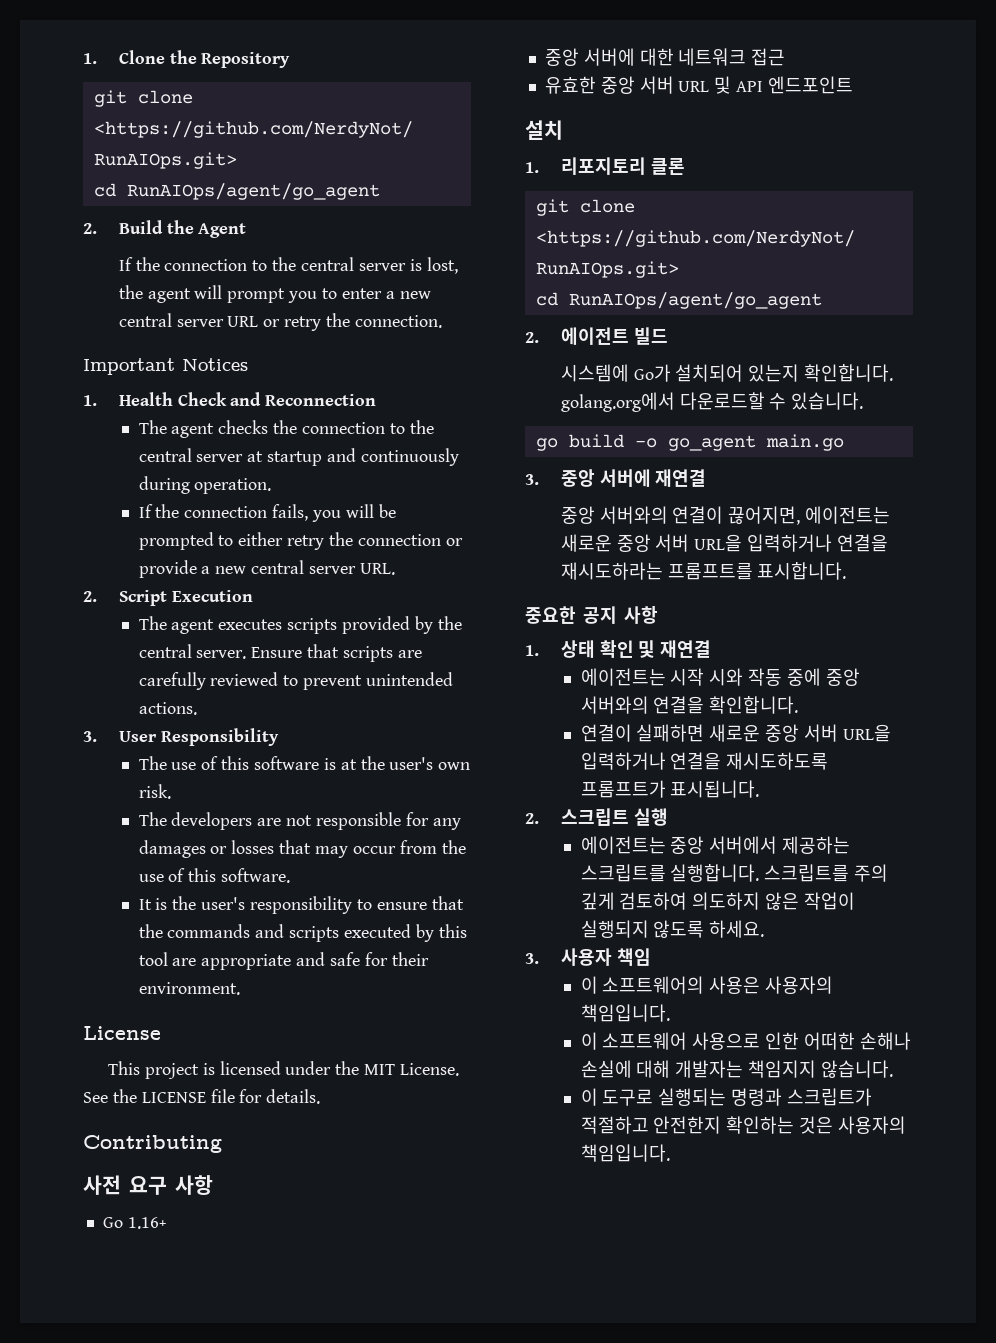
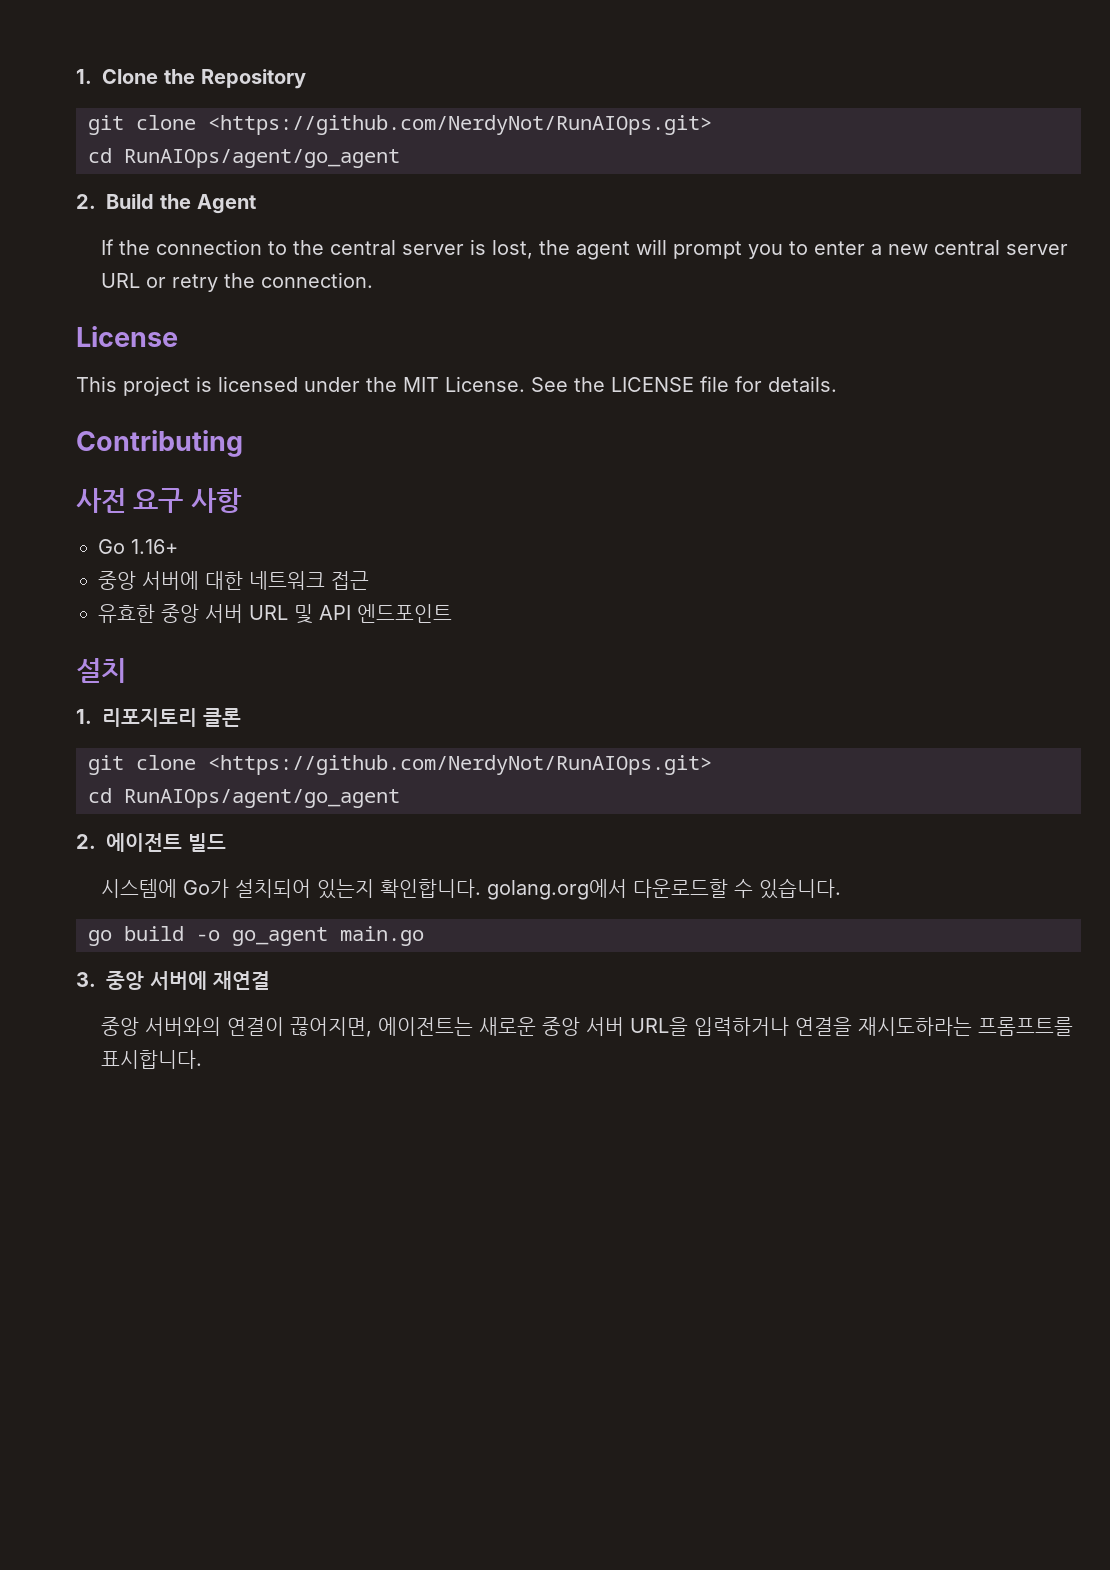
[83,358,248,375] [83,392,377,406] [138,420,434,438] [138,448,459,466] [138,476,272,494] [138,504,396,522] [138,532,463,550] [138,560,395,578] [83,590,253,606] [138,616,462,634] [138,644,422,662] [138,672,453,690] [138,702,197,715] [83,728,279,746] [138,756,471,770] [138,784,171,799] [138,812,461,830] [138,840,466,858] [138,868,291,883] [138,896,464,914] [138,924,467,942] [138,952,429,970] [138,982,240,995] // Important Notices // 1. Health Check and Reconnection // The agent checks the connection to the central server at startup and continuously during operation. // If the connection fails, you will be prompted to either retry the connection or provide a new central server URL. // 2. Script Execution // The agent executes scripts provided by the central server. Ensure that scripts are carefully reviewed to prevent unintended actions. // 3. User Responsibility // The use of this software is at the user's own risk. // The developers are not responsible for any damages or losses that may occur from the use of this software. // It is the user's responsibility to ensure that the commands and scripts executed by this tool are appropriate and safe for their environment. -> (374, 280) none
[525,606,658,624] [525,640,712,658] [580,668,860,686] [580,696,799,714] [580,724,891,742] [580,752,829,770] [580,780,760,798] [525,808,668,826] [580,836,851,854] [580,864,889,882] [580,892,855,910] [580,920,765,938] [525,948,651,966] [580,976,834,994] [580,1004,670,1022] [580,1032,911,1050] [580,1060,893,1078] [580,1088,872,1106] [580,1116,906,1134] [580,1144,670,1162] // 중요한 공지 사항 // 1. 상태 확인 및 재연결 // 에이전트는 시작 시와 작동 중에 중앙 서버와의 연결을 확인합니다. // 연결이 실패하면 새로운 중앙 서버 URL을 입력하거나 연결을 재시도하도록 프롬프트가 표시됩니다. // 2. 스크립트 실행 // 에이전트는 중앙 서버에서 제공하는 스크립트를 실행합니다. 스크립트를 주의 깊게 검토하여 의도하지 않은 작업이 실행되지 않도록 하세요. // 3. 사용자 책임 // 이 소프트웨어의 사용은 사용자의 책임입니다. // 이 소프트웨어 사용으로 인한 어떠한 손해나 손실에 대해 개발자는 책임지지 않습니다. // 이 도구로 실행되는 명령과 스크립트가 적절하고 안전한지 확인하는 것은 사용자의 책임입니다. -> (203, 1059) none

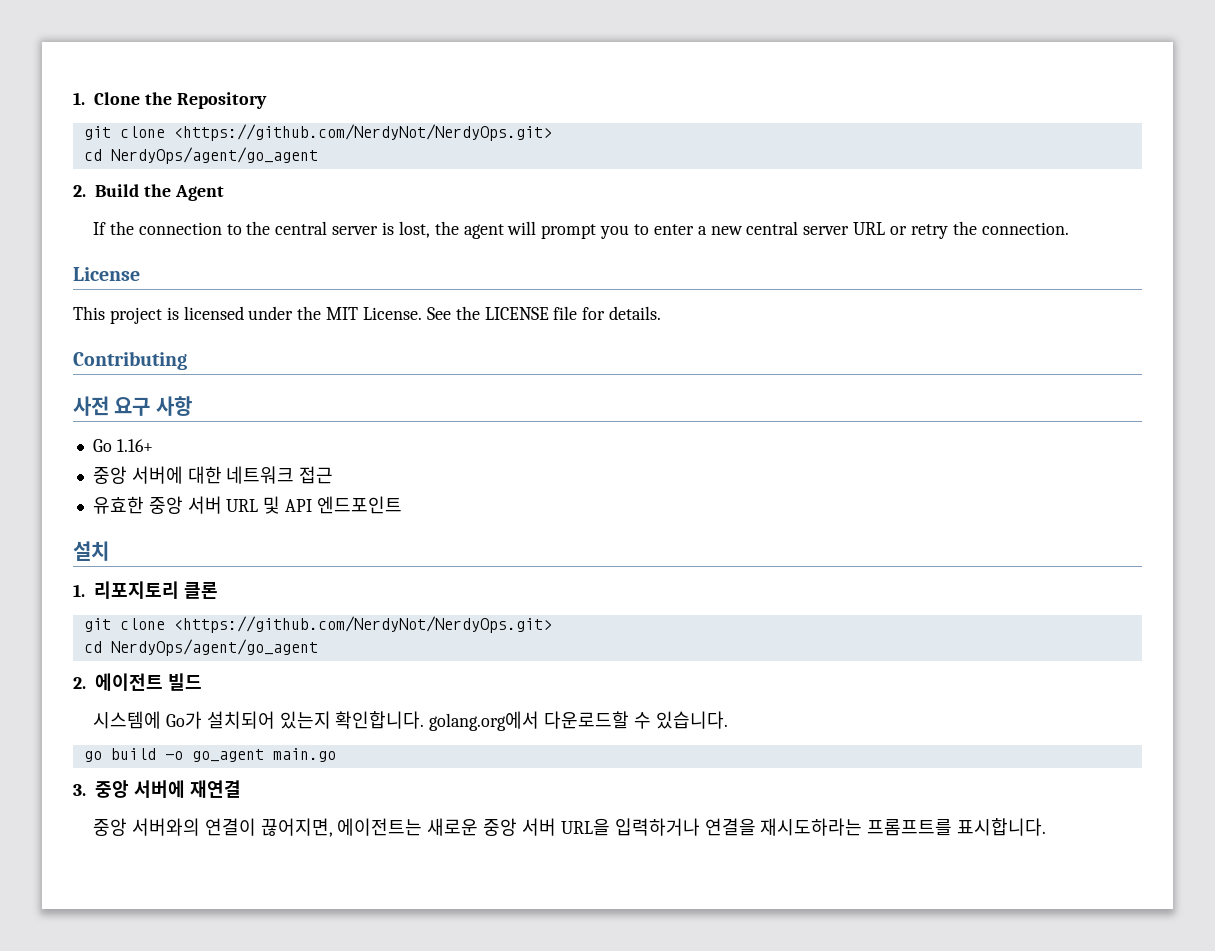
[208,115,712,135] [88,148,400,168] <https://github.com/NerdyNot/RunAIOps.git> // cd RunAIOps/agent/go_agent -> [173,124,552,141] [83,147,318,164] <https://github.com/NerdyNot/NerdyOps.git> // cd NerdyOps/agent/go_agent
[208,755,712,775] [88,788,400,808] <https://github.com/NerdyNot/RunAIOps.git> // cd RunAIOps/agent/go_agent -> [173,616,552,633] [83,639,318,656] <https://github.com/NerdyNot/NerdyOps.git> // cd NerdyOps/agent/go_agent

